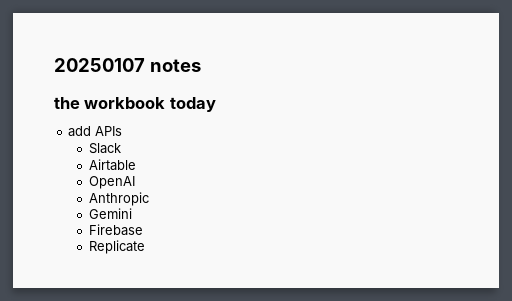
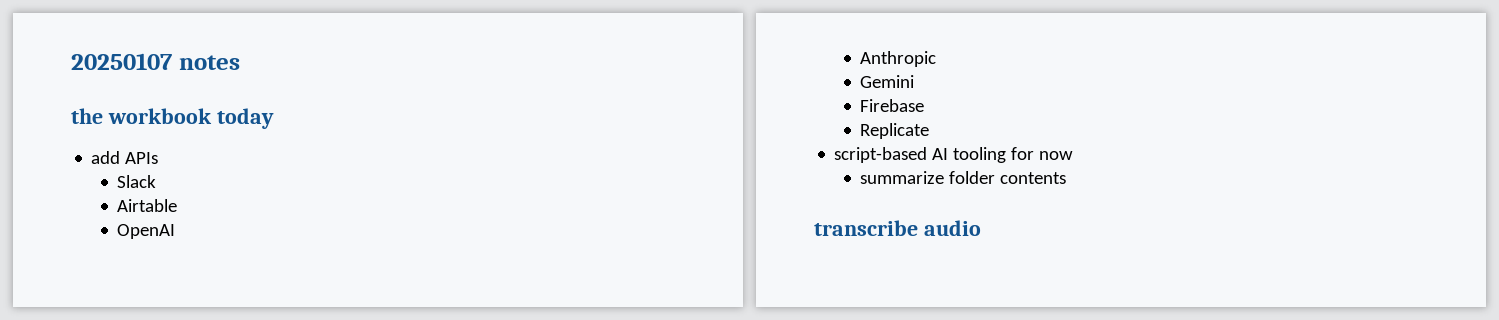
(145, 247) none -> [834,147,1074,163] [860,171,1067,184] [814,220,981,236] // script-based AI tooling for now // summarize folder contents // transcribe audio

